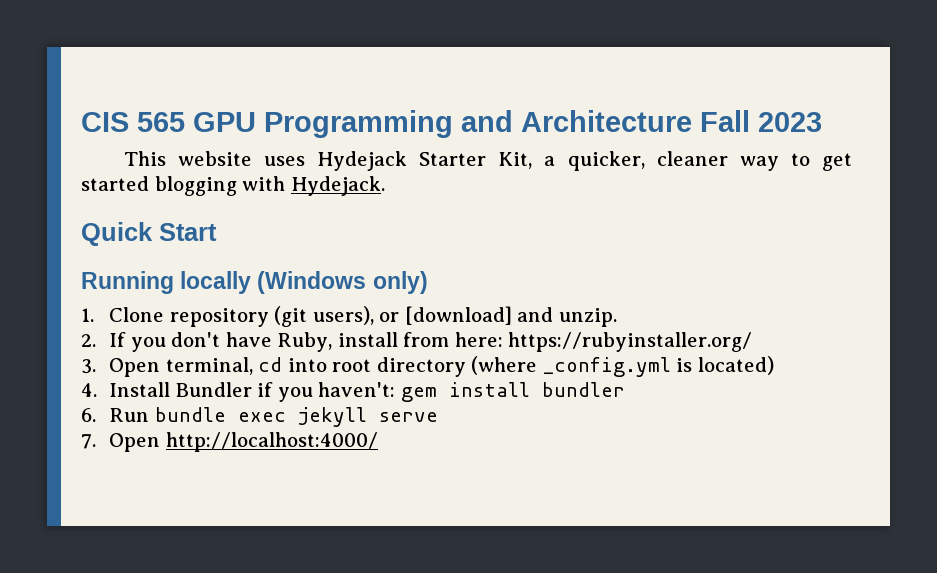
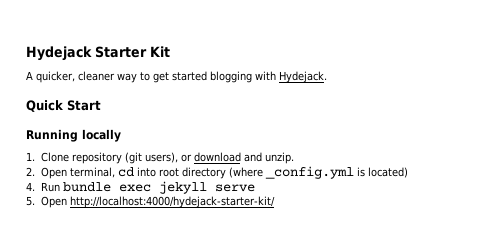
[81,110,822,138] [123,151,556,171] CIS 565 GPU Programming and Architecture Fall 2023 // This website uses Hydejack Starter Kit, a -> [26,46,170,61] [26,71,33,80] Hydejack Starter Kit // A
[257,271,428,294] (Windows only) -> (121, 135) none
[404,306,512,325] [download] -> [193,152,241,162] download
[109,332,753,352] [81,359,96,374] If you don't have Ruby, install from here: https://rubyinstaller.org/ // 3. -> (35, 171) none
[109,382,625,402] [81,408,96,422] Install Bundler if you haven't: gem install bundler // 6. -> (35, 186) none
[81,432,378,452] 7. Open http://localhost:4000/ -> [26,196,275,208] 5. Open http://localhost:4000/hydejack-starter-kit/

